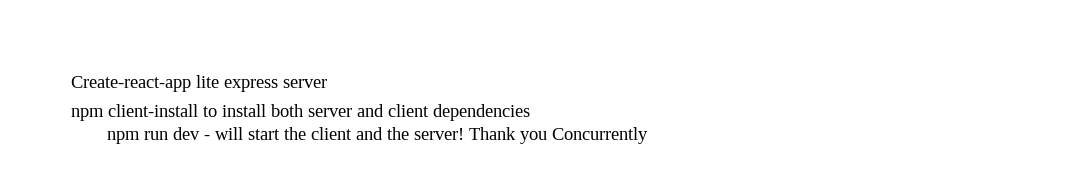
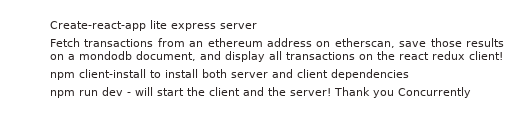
(327, 83) none -> [50,38,504,48] [50,51,503,62] // Fetch transactions from an ethereum address on etherscan, save those results on a mondodb document, and display all transactions on the react redux client!

